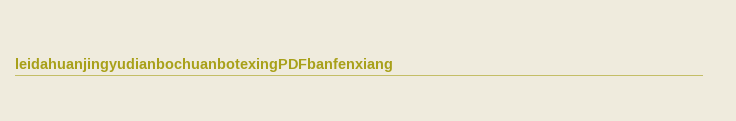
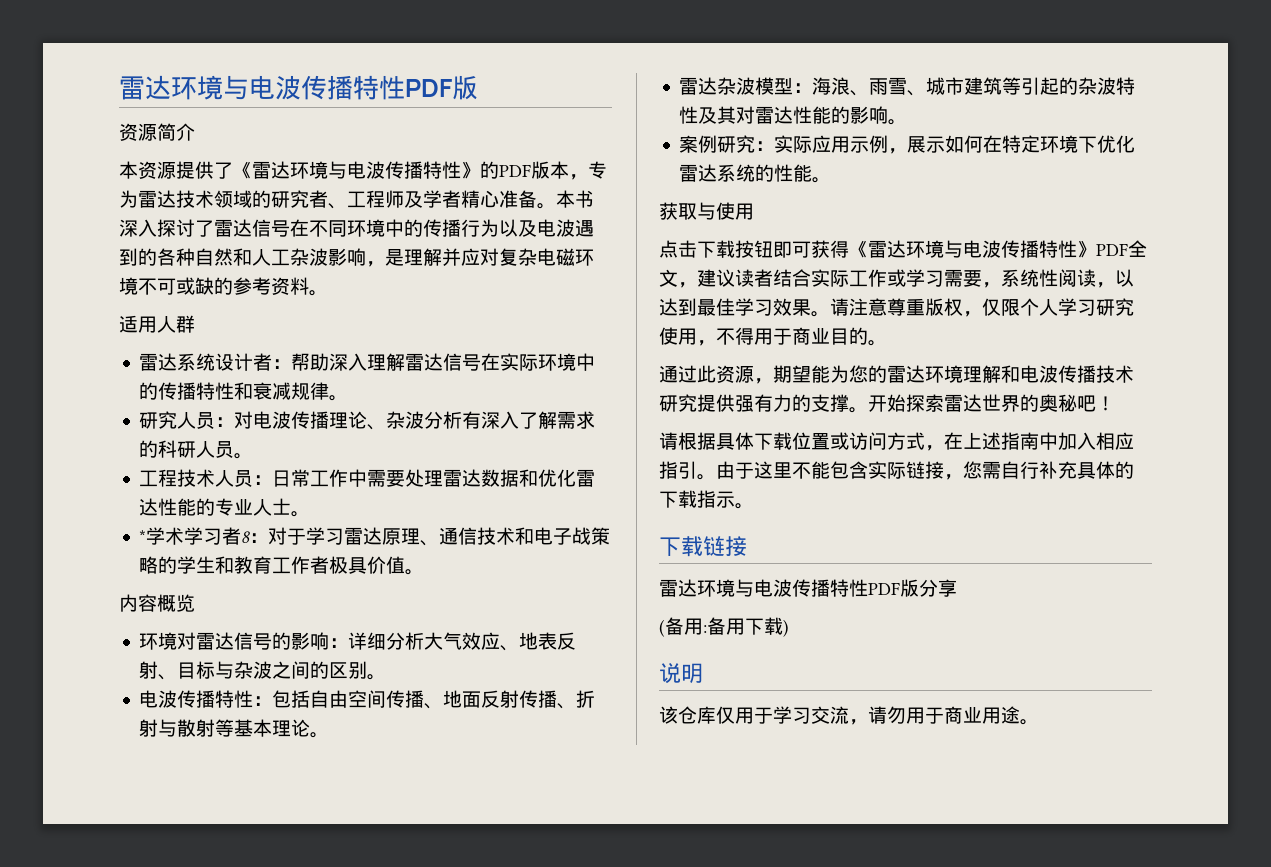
[15,58,393,72] leidahuanjingyudianbochuanbotexingPDFbanfenxiang -> [119,75,478,100] [119,123,195,141] [119,161,607,180] [119,190,594,209] [119,219,594,237] [119,248,594,267] [119,277,328,296] [119,315,195,333] [139,353,596,371] [139,382,349,401] [139,411,596,430] [139,440,254,459] [139,469,596,487] [139,498,311,517] [139,527,611,546] [139,556,425,575] [119,594,195,612] [139,632,577,651] [139,661,387,680] [139,690,596,709] [139,719,330,738] [679,77,1136,96] [679,106,908,125] [679,135,1136,154] [679,164,832,183] [659,202,754,220] [659,240,1147,258] [659,269,1134,288] [659,298,1134,317] [659,327,887,346] [659,365,1134,384] [659,394,1115,413] [659,432,1134,451] [659,461,1134,480] [659,490,754,509] [659,536,747,557] [659,579,957,597] [659,617,789,637] [659,663,703,684] [659,706,1039,725] 雷达环境与电波传播特性PDF版 // 资源简介 // 本资源提供了《雷达环境与电波传播特性》的PDF版本，专为雷达技术领域的研究者、工程师及学者精心准备。本书深入探讨了雷达信号在不同环境中的传播行为以及电波遇到的各种自然和人工杂波影响，是理解并应对复杂电磁环境不可或缺的参考资料。 // 适用人群 // 雷达系统设计者：帮助深入理解雷达信号在实际环境中的传播特性和衰减规律。 // 研究人员：对电波传播理论、杂波分析有深入了解需求的科研人员。 // 工程技术人员：日常工作中需要处理雷达数据和优化雷达性能的专业人士。 // *学术学习者8：对于学习雷达原理、通信技术和电子战策略的学生和教育工作者极具价值。 // 内容概览 // 环境对雷达信号的影响：详细分析大气效应、地表反射、目标与杂波之间的区别。 // 电波传播特性：包括自由空间传播、地面反射传播、折射与散射等基本理论。 // 雷达杂波模型：海浪、雨雪、城市建筑等引起的杂波特性及其对雷达性能的影响。 // 案例研究：实际应用示例，展示如何在特定环境下优化雷达系统的性能。 // 获取与使用 // 点击下载按钮即可获得《雷达环境与电波传播特性》PDF全文，建议读者结合实际工作或学习需要，系统性阅读，以达到最佳学习效果。请注意尊重版权，仅限个人学习研究使用，不得用于商业目的。 // 通过此资源，期望能为您的雷达环境理解和电波传播技术研究提供强有力的支撑。开始探索雷达世界的奥秘吧！ // 请根据具体下载位置或访问方式，在上述指南中加入相应指引。由于这里不能包含实际链接，您需自行补充具体的下载指示。 // 下载链接 // 雷达环境与电波传播特性PDF版分享 // (备用:备用下载) // 说明 // 该仓库仅用于学习交流，请勿用于商业用途。

